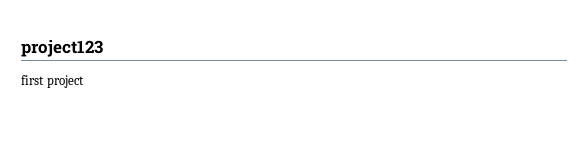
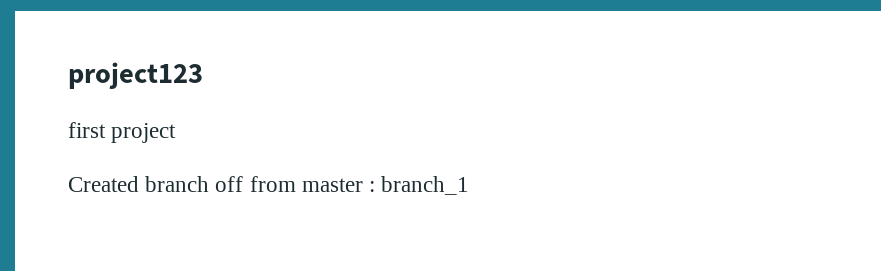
(84, 81) none -> [68,176,470,195] // Created branch off from master : branch_1

